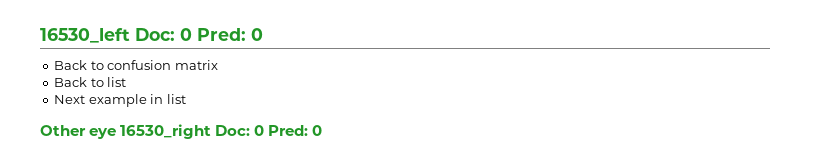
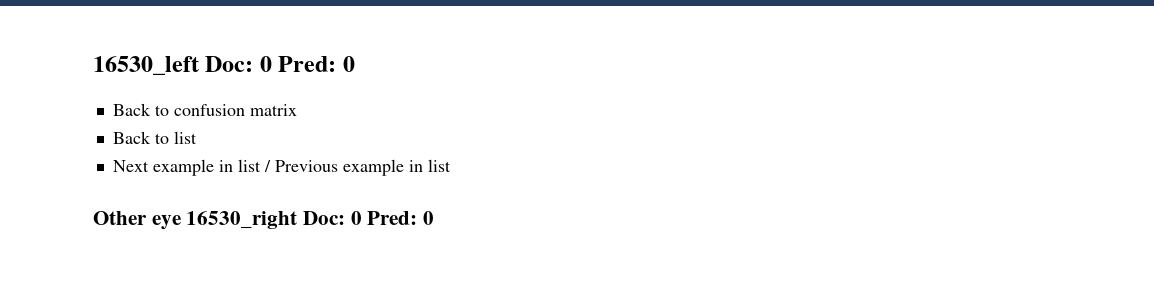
(186, 99) none -> [263,159,451,176] / Previous example in list

